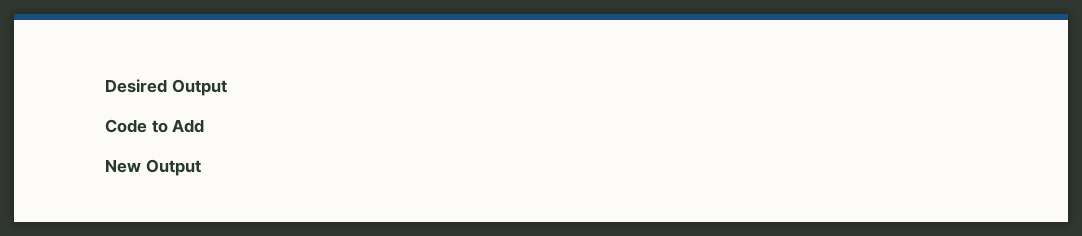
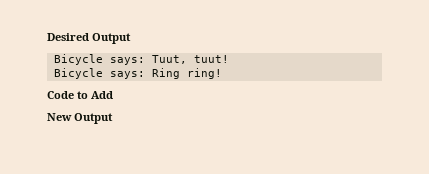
(227, 87) none -> [53,54,229,65] [53,68,222,79] // Bicycle says: Tuut, tuut! // Bicycle says: Ring ring!

